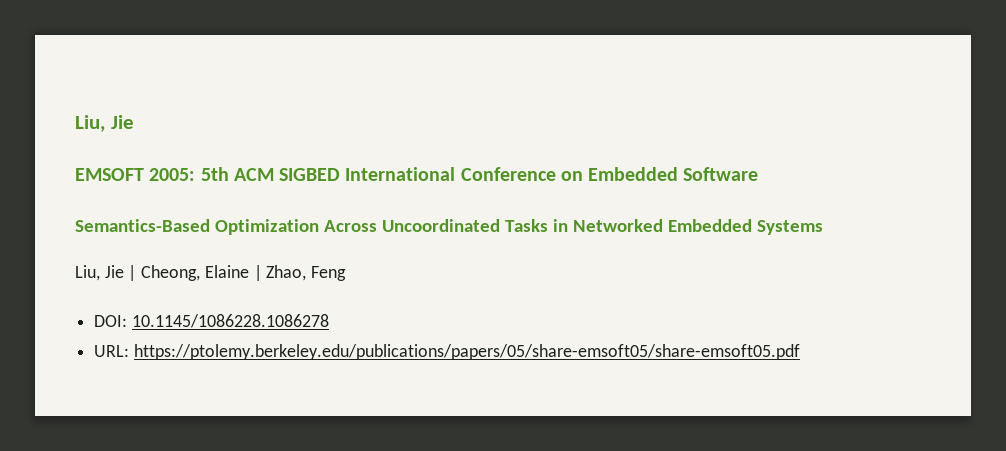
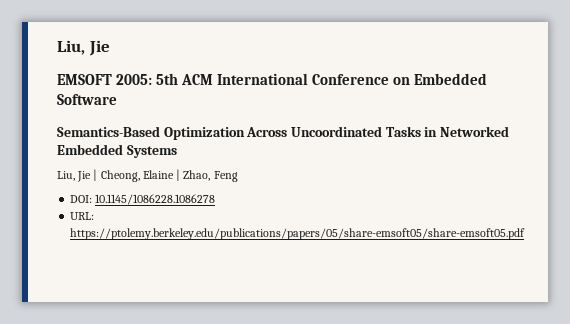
[279,168,341,181] SIGBED -> (214, 79) none

